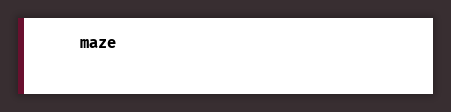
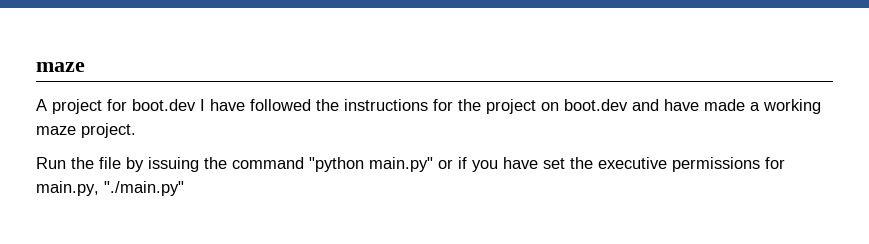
[80,39,116,48] maze -> [36,62,85,72] [36,99,821,114] [36,123,136,138] [36,157,785,172] [36,181,184,196] maze // A project for boot.dev I have followed the instructions for the project on boot.dev and have made a working maze project. // Run the file by issuing the command "python main.py" or if you have set the executive permissions for main.py, "./main.py"

